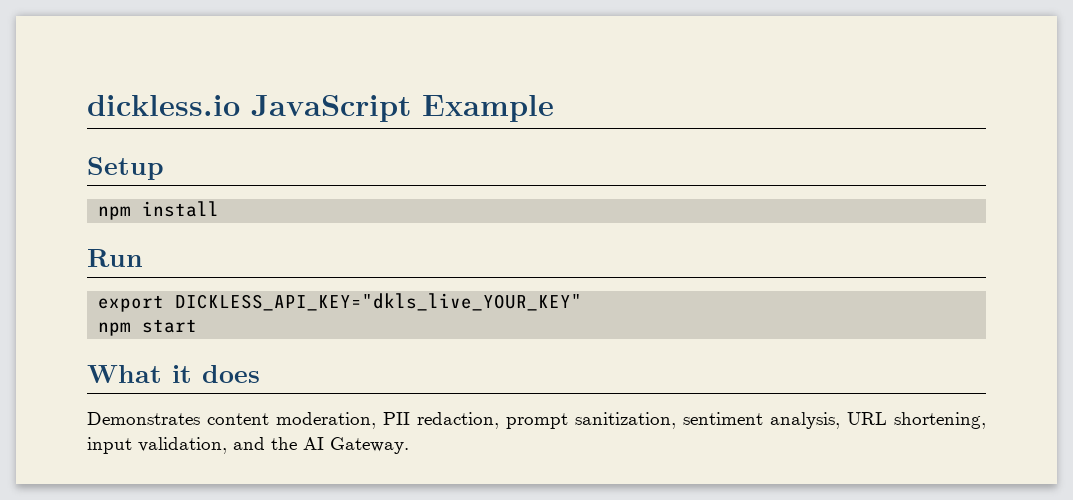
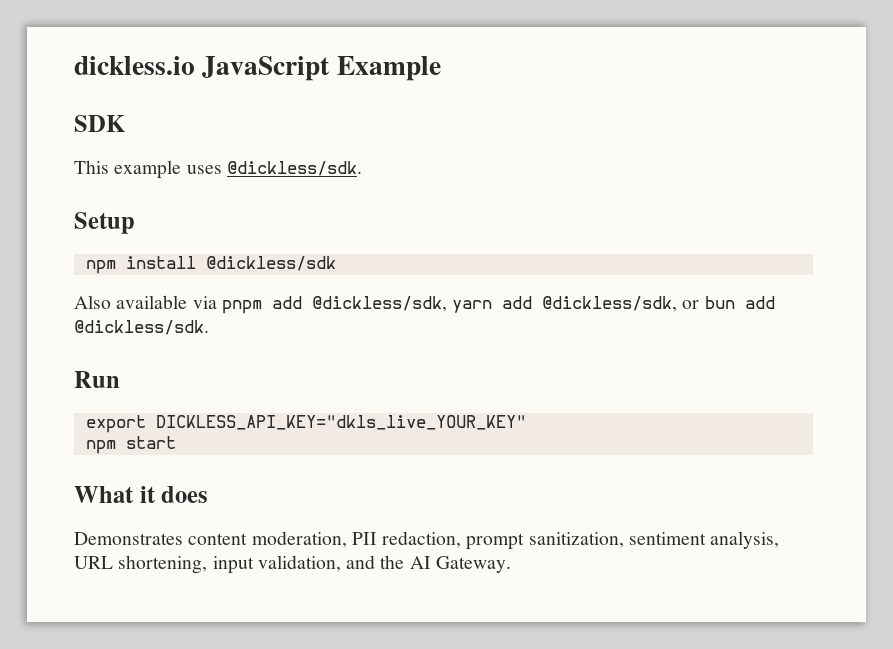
[87,157,164,180] [98,201,220,220] Setup // npm install -> [74,115,125,132] [74,160,362,179] [74,212,135,234] [85,256,336,274] [74,295,775,314] [74,320,209,335] SDK // This example uses @dickless/sdk. // Setup // npm install @dickless/sdk // Also available via pnpm add @dickless/sdk, yarn add @dickless/sdk, or bun add @dickless/sdk.

